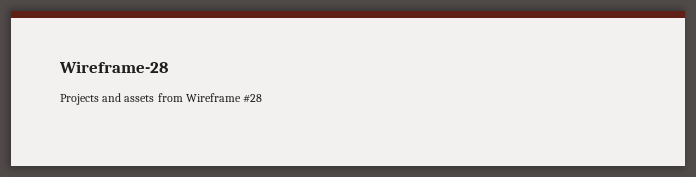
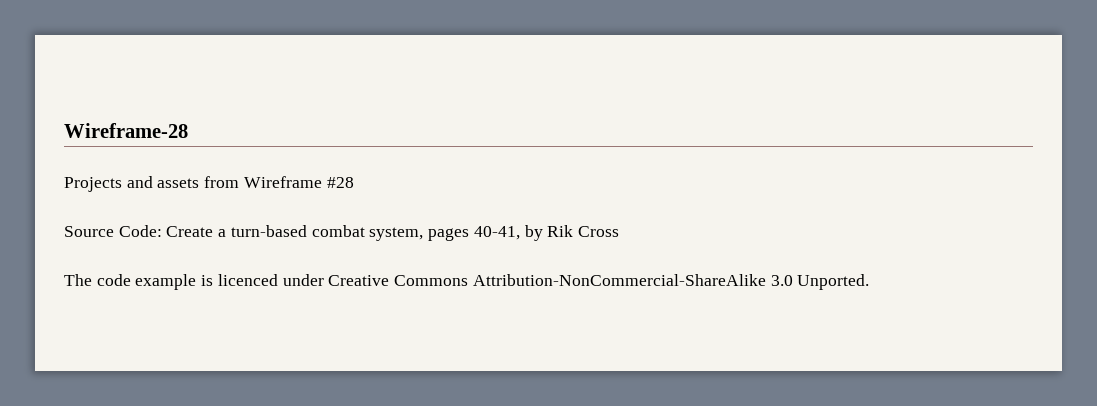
(263, 98) none -> [64,225,619,241] [64,274,870,290] // Source Code: Create a turn-based combat system, pages 40-41, by Rik Cross // The code example is licenced under Creative Commons Attribution-NonCommercial-ShareAlike 3.0 Unported.

